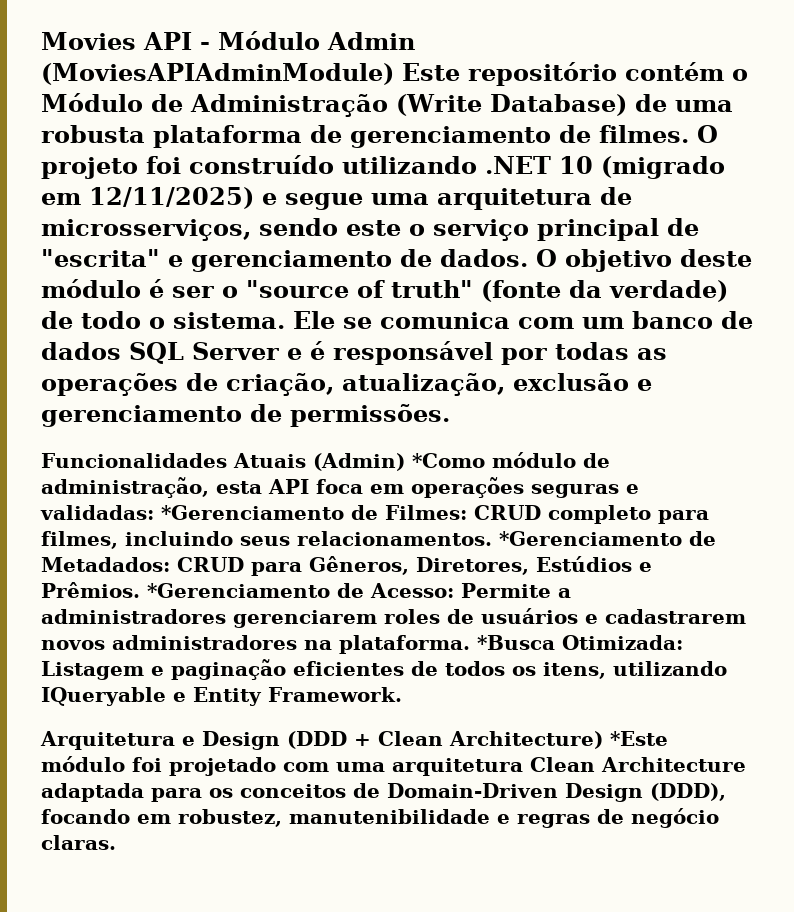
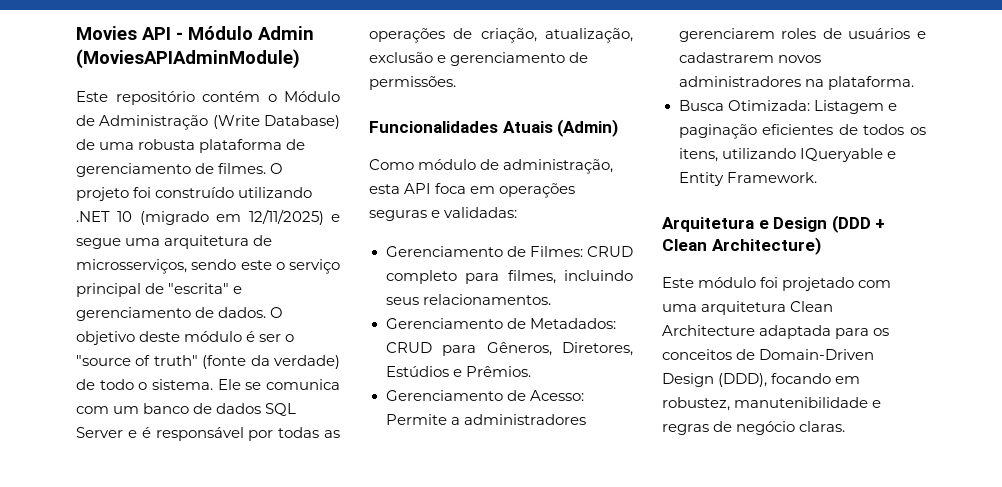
(394, 74) none -> (300, 59) //
[412,453,485,468] *Como -> [369,159,414,170] // Como
[161,505,344,520] *Gerenciamento -> [385,246,503,257] // Gerenciamento
[499,531,682,546] *Gerenciamento -> [385,318,503,329] // Gerenciamento
[147,583,330,598] *Gerenciamento -> [385,390,503,401] // Gerenciamento
[477,635,555,650] *Busca -> [678,100,724,111] // Busca
[610,731,668,746] *Este -> [662,277,694,288] // Este

